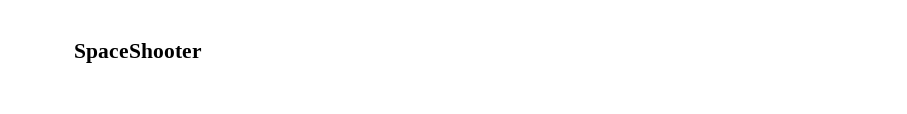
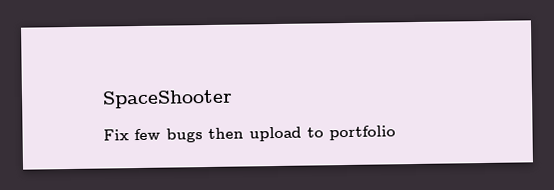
(202, 53) none -> [103,125,396,143] // Fix few bugs then upload to portfolio

